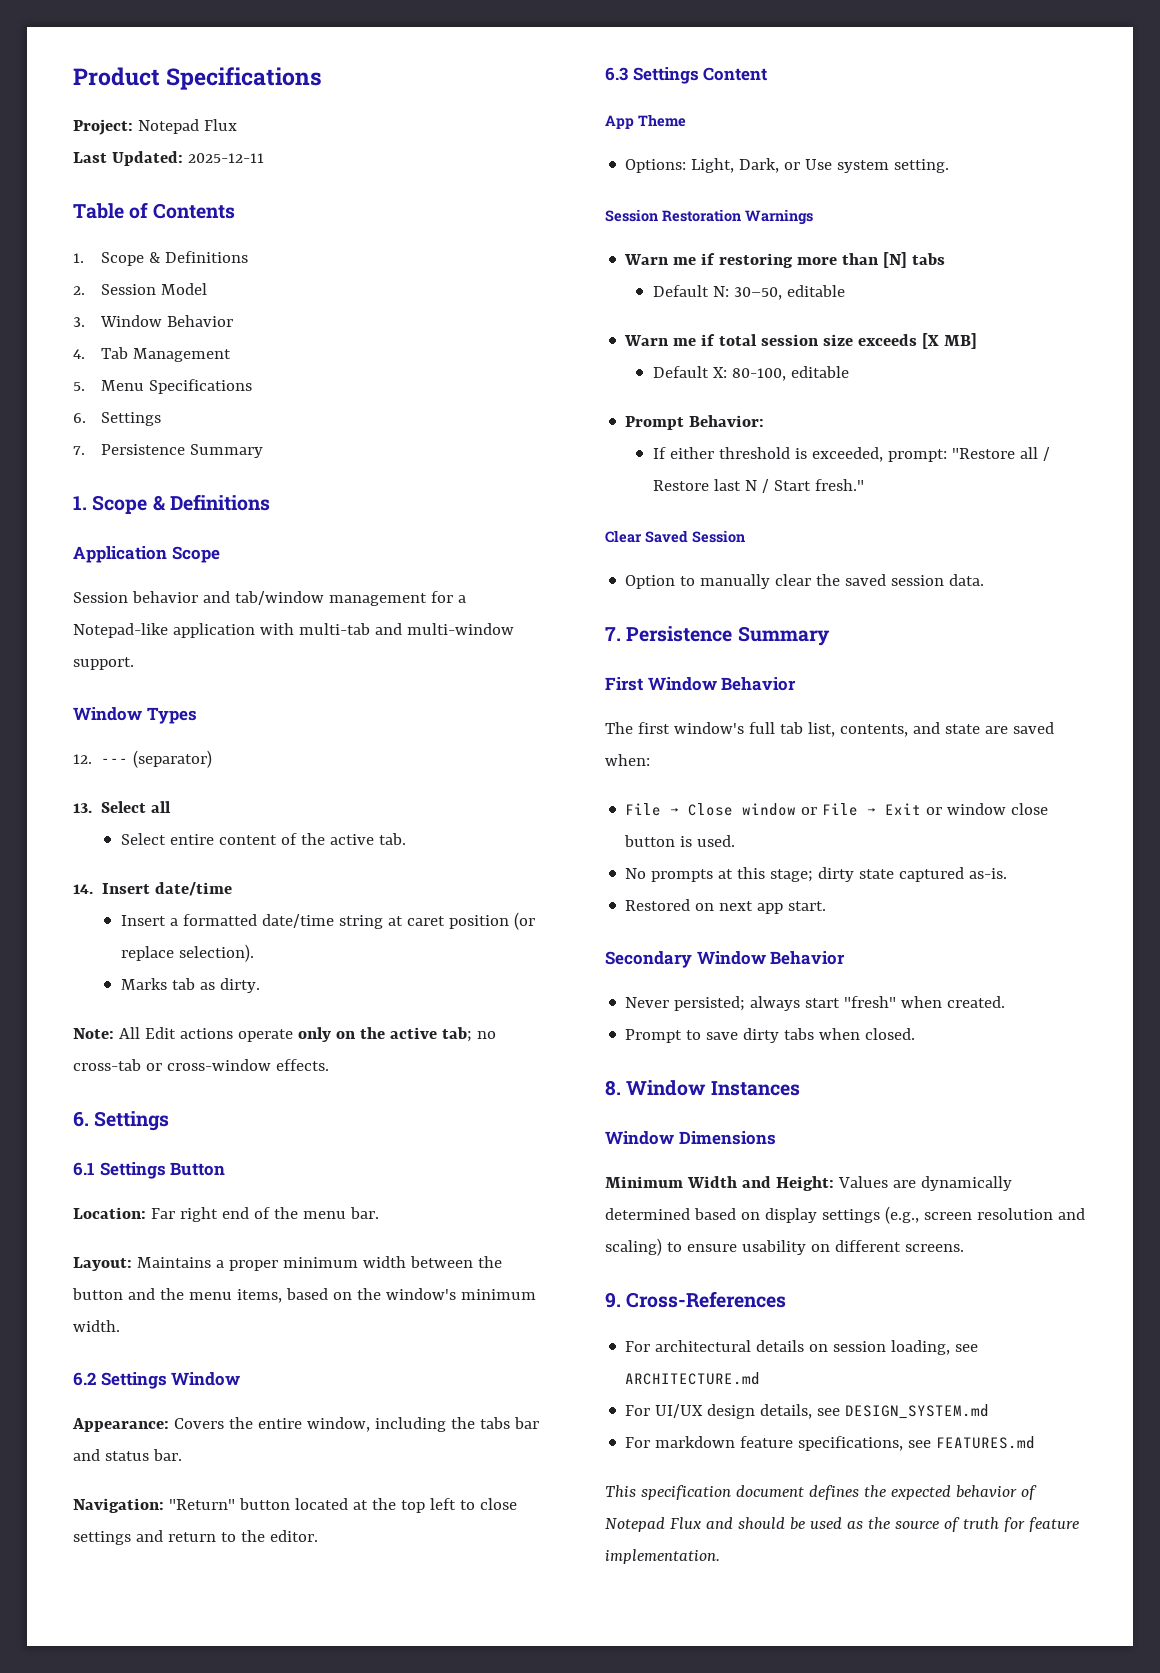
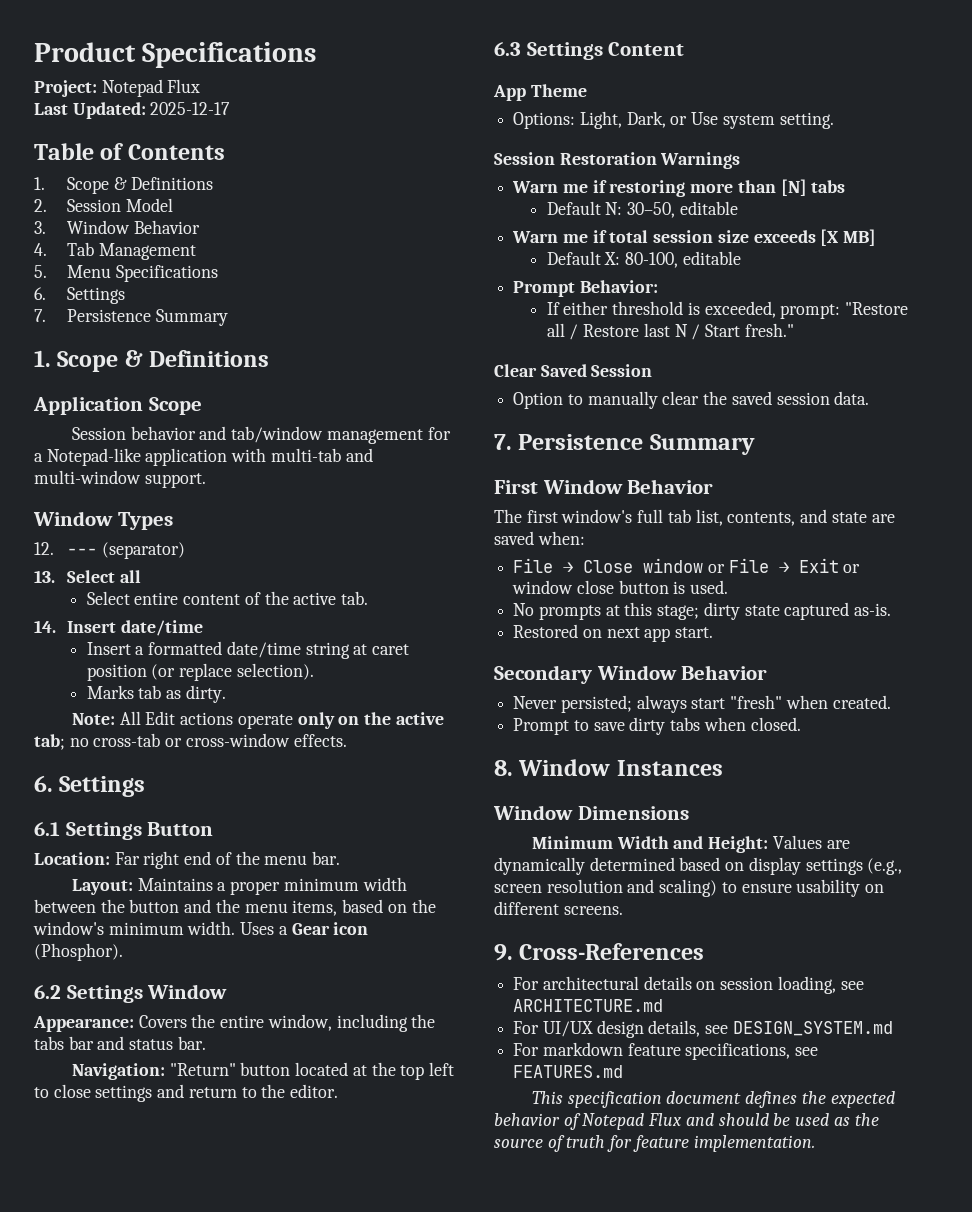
[187,153,264,163] 2025-12-11 -> [150,102,231,115] 2025-12-17
(120, 1326) none -> [240,922,369,935] [34,943,123,961] Uses a Gear icon (Phosphor).

